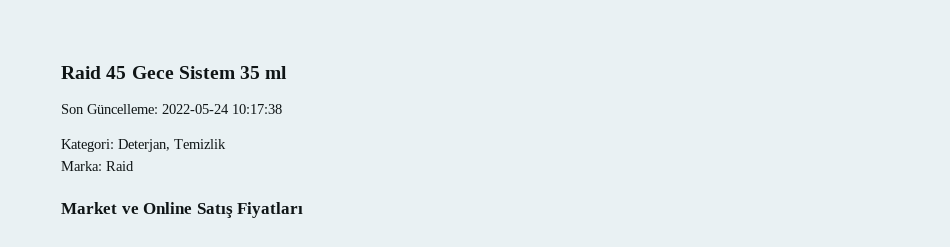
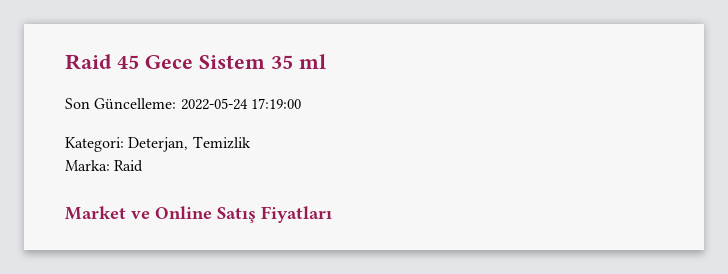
[232,104,282,114] 10:17:38 -> [250,98,301,109] 17:19:00

